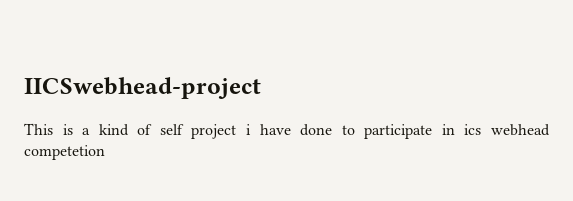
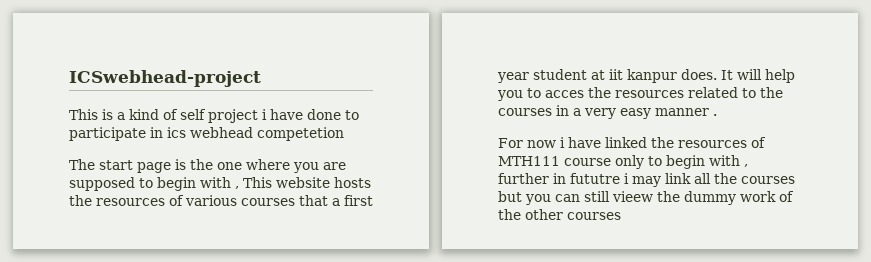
[24,77,261,99] IICSwebhead-project -> [69,70,261,87] ICSwebhead-project
(105, 152) none -> [69,159,346,173] [69,177,371,191] [69,195,373,206] [497,69,795,83] [497,87,783,101] [498,105,717,119] [498,137,766,148] [498,155,748,169] [498,173,795,187] [498,191,794,205] [498,209,621,220] // The start page is the one where you are supposed to begin with , This website hosts the resources of various courses that a first year student at iit kanpur does. It will help you to acces the resources related to the courses in a very easy manner . // For now i have linked the resources of MTH111 course only to begin with , further in fututre i may link all the courses but you can still vieew the dummy work of the other courses

